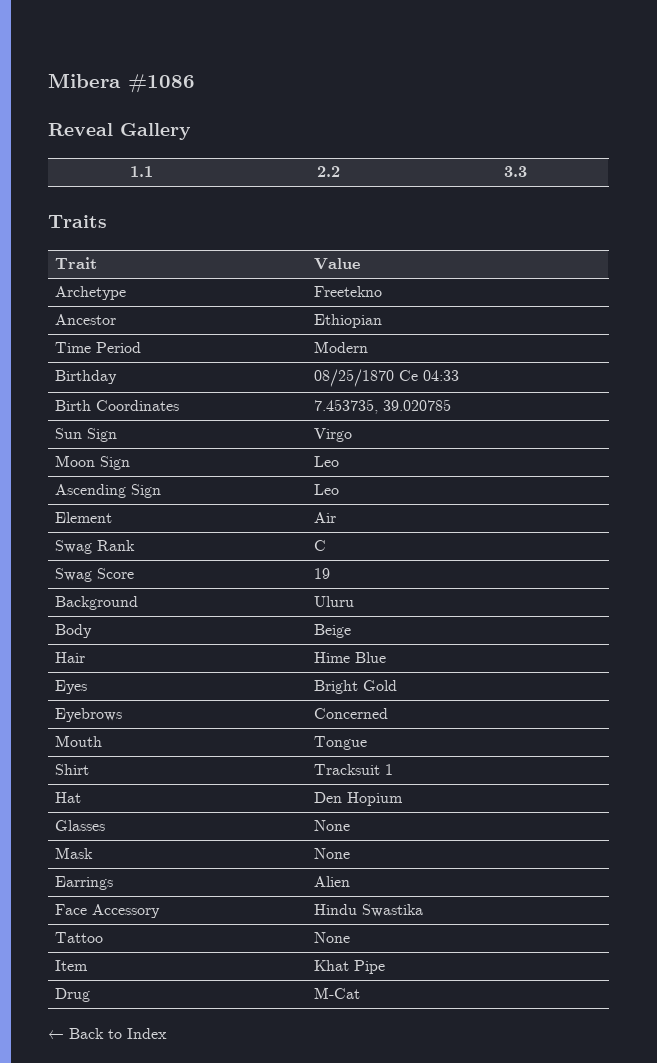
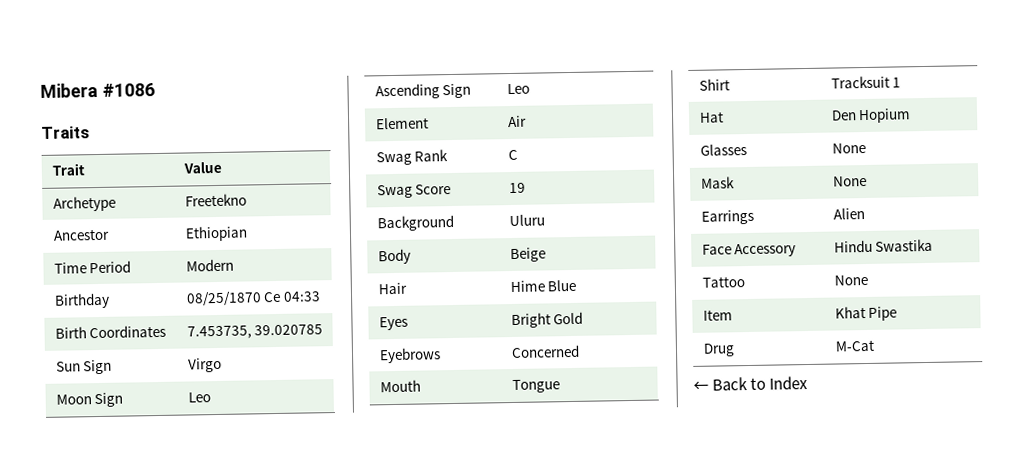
[48,123,191,140] [130,166,153,177] [316,166,340,177] [503,166,527,177] // Reveal Gallery // 1.1 | 2.2 | 3.3 -> (155, 90) none

